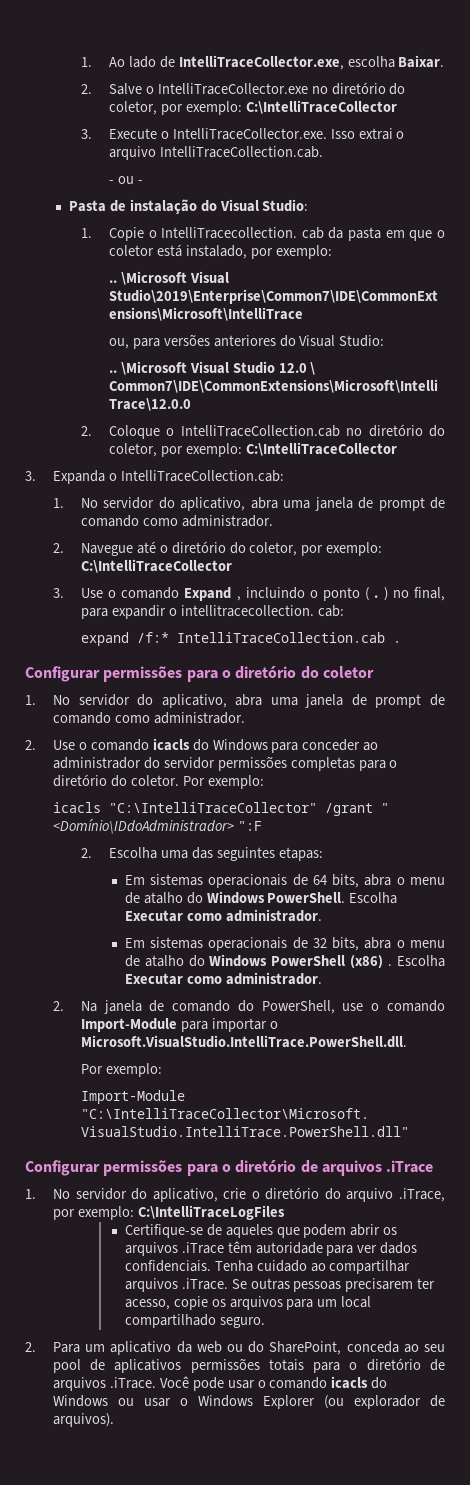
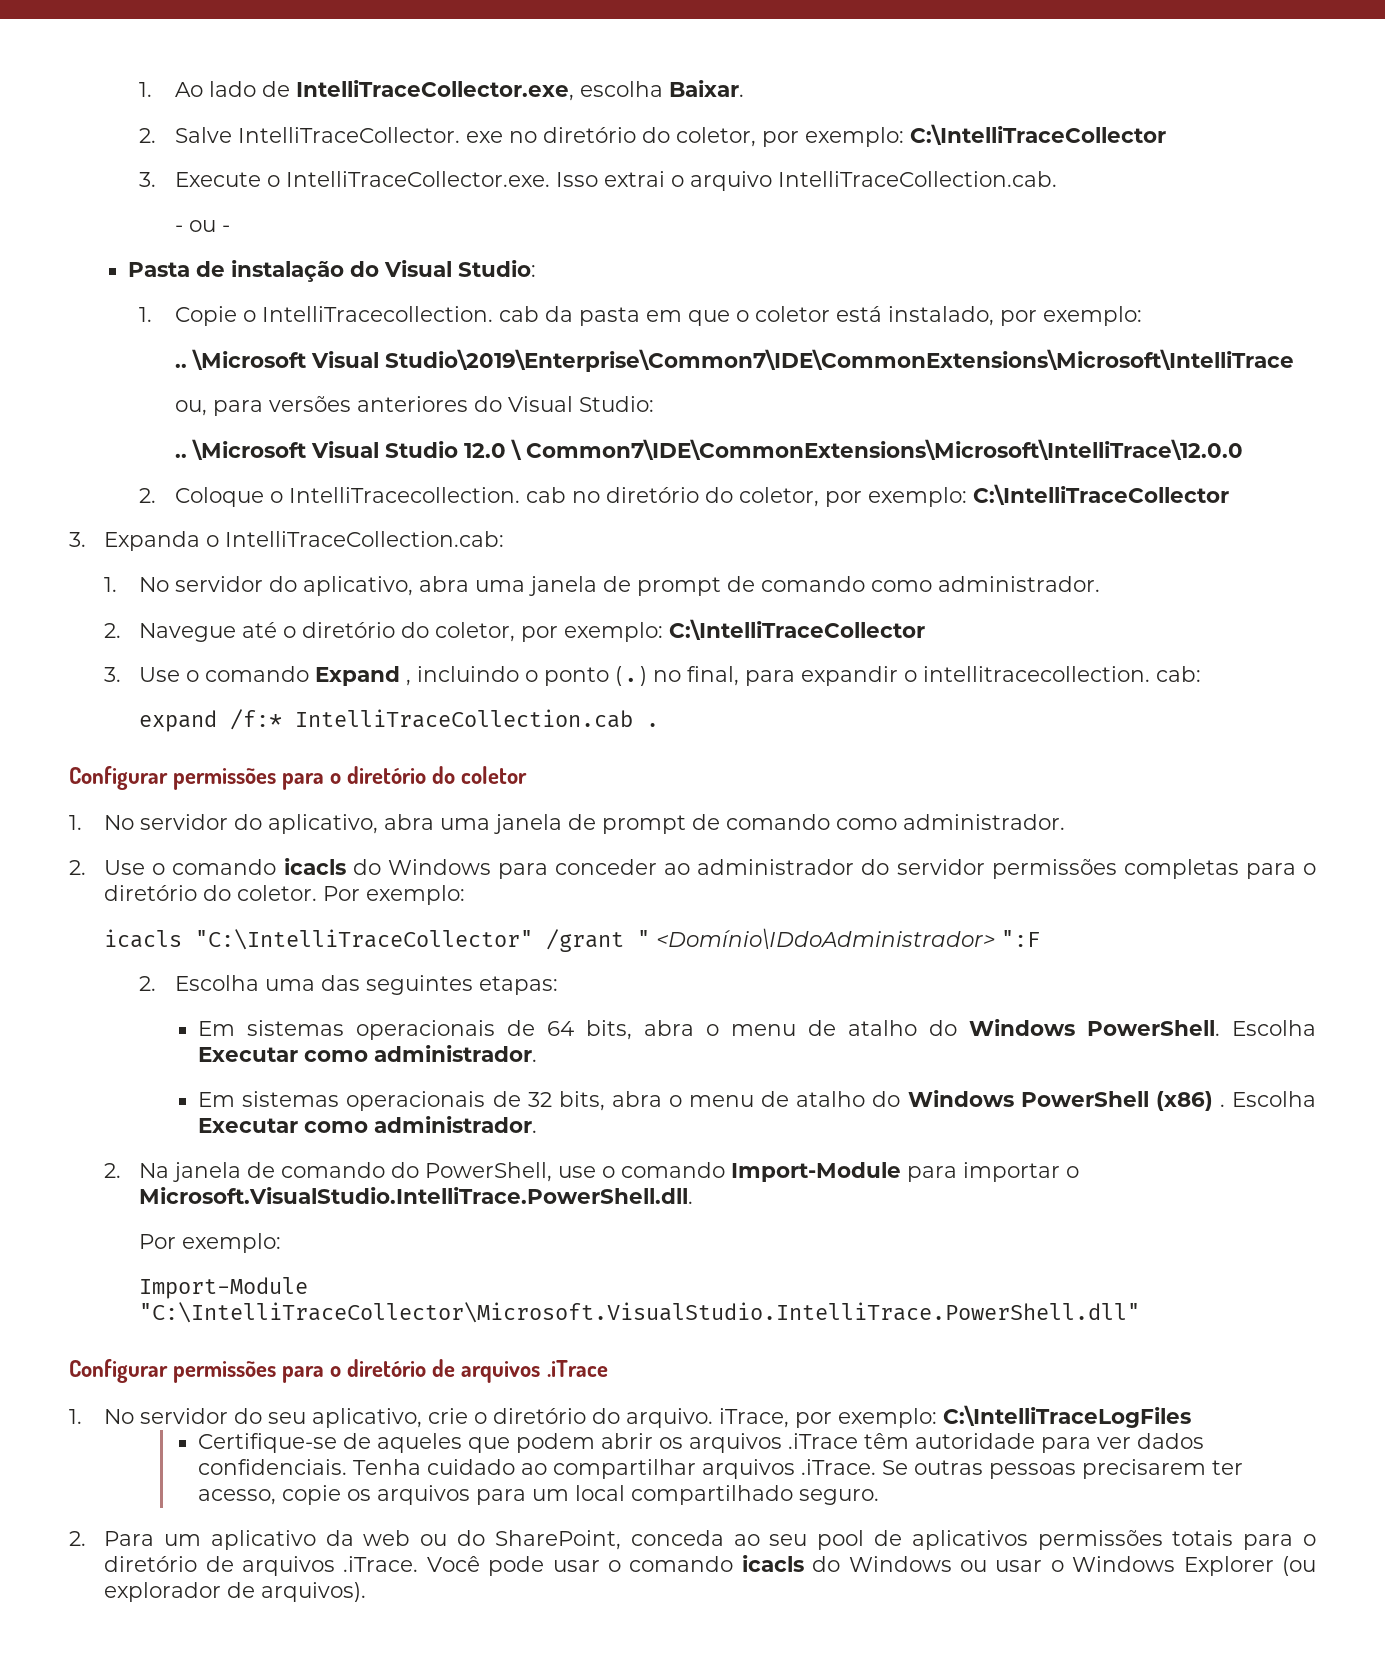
[145,83,308,95] o IntelliTraceCollector.exe -> [237,127,503,143] IntelliTraceCollector. exe
[180,425,340,437] IntelliTraceCollection.cab -> [288,487,566,503] IntelliTracecollection. cab
(148, 1194) none -> [268,1412,307,1424] seu
[346,1188,446,1202] arquivo .iTrace, -> [626,1408,790,1428] arquivo. iTrace,

